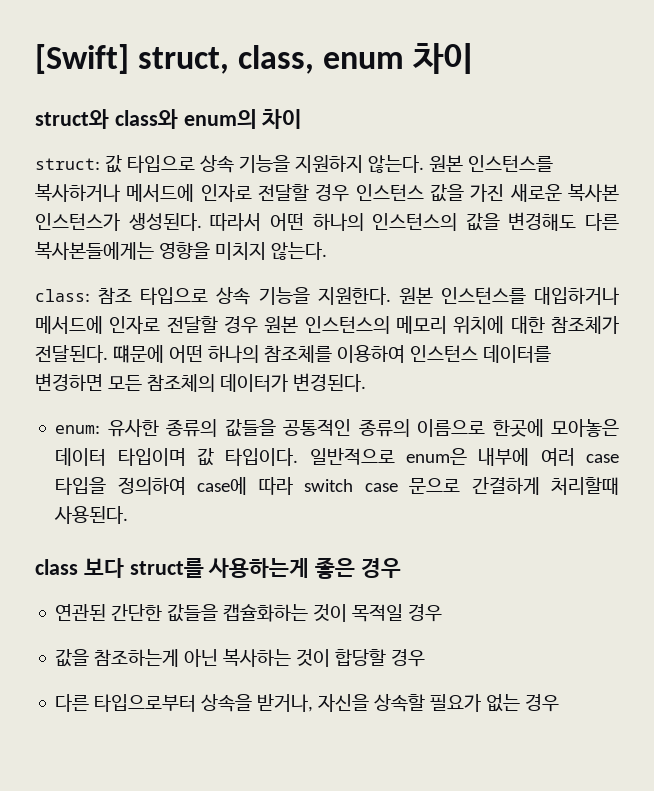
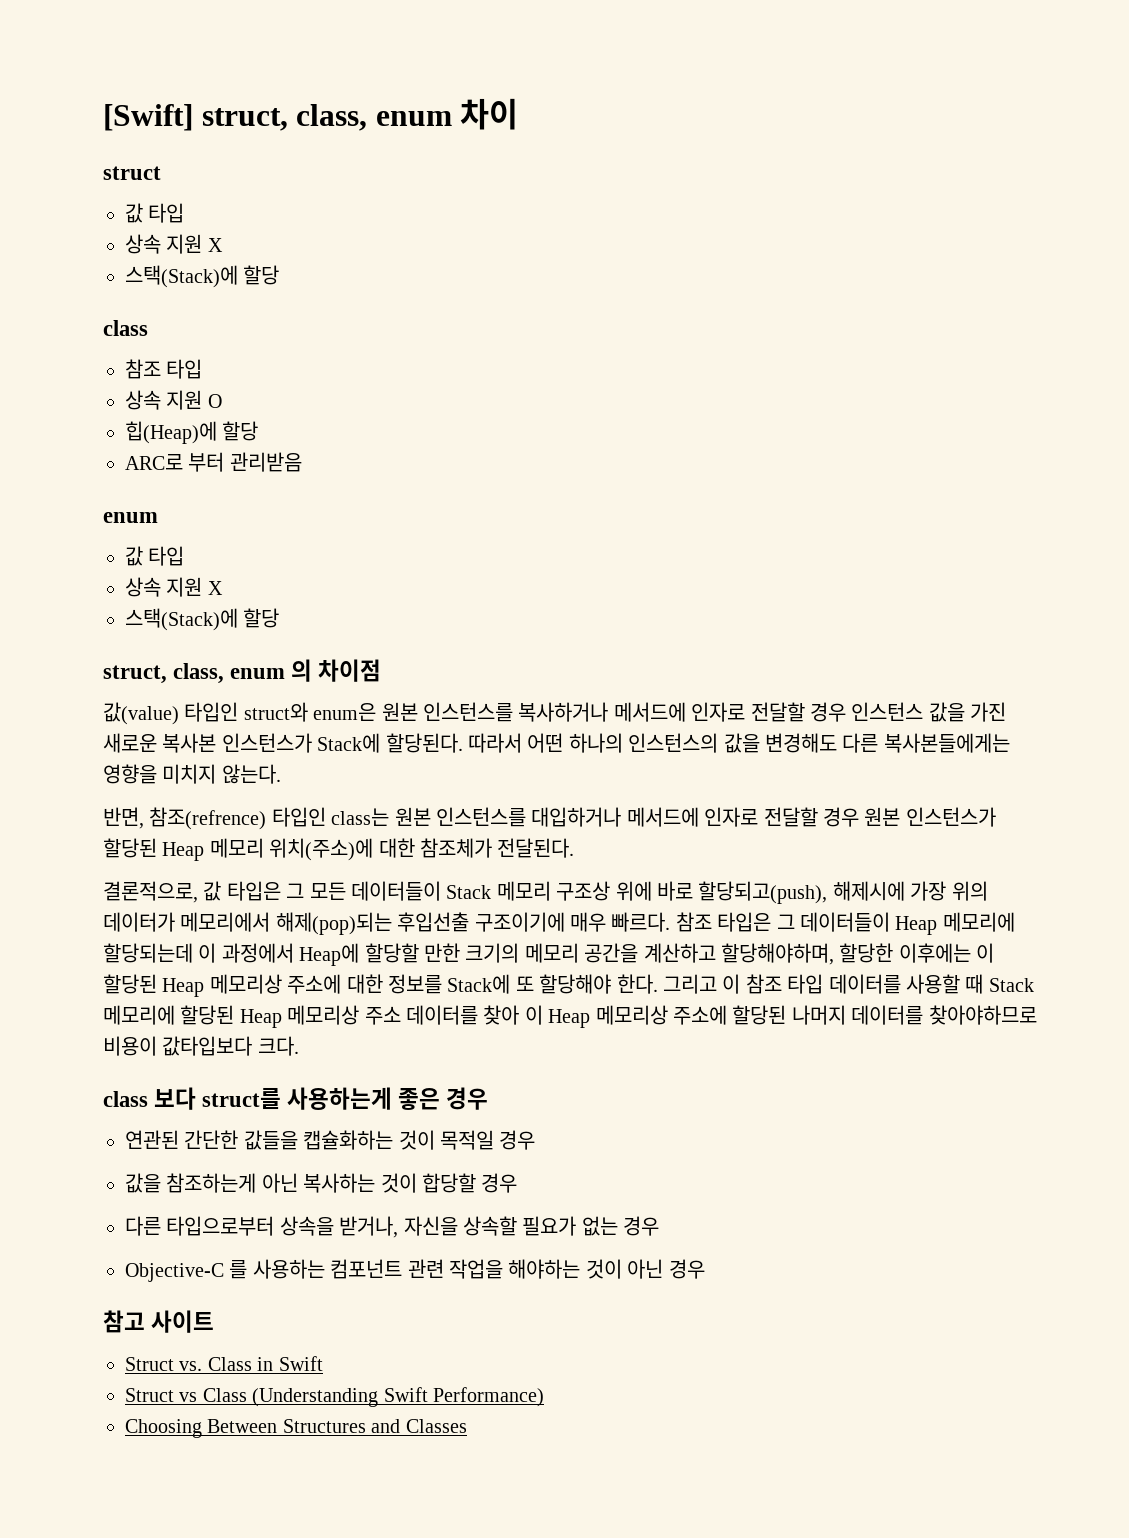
[35,109,303,129] [35,155,424,173] struct와 class와 enum의 차이 // struct: 값 타입으로 상속 기능을 지원하지 않는다. -> [103,166,161,180] [125,203,185,223] [125,234,223,254] [125,265,280,288] [103,320,148,336] [125,359,203,379] [125,390,222,410] [125,421,259,444] [125,452,302,472] [103,512,158,523] [125,546,185,566] [125,577,223,597] [125,608,280,631] [103,659,382,684] [103,702,377,725] struct // 값 타입 // 상속 지원 X // 스택(Stack)에 할당 // class // 참조 타입 // 상속 지원 O // 힙(Heap)에 할당 // ARC로 부터 관리받음 // enum // 값 타입 // 상속 지원 X // 스택(Stack)에 할당 // struct, class, enum 의 차이점 // 값(value) 타입인 struct와 enum은
[128,213,202,231] 생성된다. -> [317,733,463,753] Stack에 할당된다.
[35,287,391,305] class: 참조 타입으로 상속 기능을 지원한다. -> [103,807,390,830] 반면, 참조(refrence) 타입인 class는
[304,316,619,334] [35,345,551,363] [35,373,366,392] [55,419,619,437] [55,448,619,466] [55,477,619,495] [54,506,129,524] 인스턴스의 메모리 위치에 대한 참조체가 전달된다. 떄문에 어떤 하나의 참조체를 이용하여 인스턴스 데이터를 변경하면 모든 참조체의 데이터가 변경된다. // enum: 유사한 종류의 값들을 공통적인 종류의 이름으로 한곳에 모아놓은 데이터 타입이며 값 타입이다. 일반적으로 enum은 내부에 여러 case 타입을 정의하여 case에 따라 switch case 문으로 간결하게 처리할때 사용된다. -> [905,807,996,827] [103,838,575,861] [103,881,988,904] [103,912,1015,935] [103,943,995,966] [103,974,1034,997] [103,1005,1037,1028] [103,1036,299,1056] 인스턴스가 할당된 Heap 메모리 위치(주소)에 대한 참조체가 전달된다. // 결론적으로, 값 타입은 그 모든 데이터들이 Stack 메모리 구조상 위에 바로 할당되고(push), 해제시에 가장 위의 데이터가 메모리에서 해제(pop)되는 후입선출 구조이기에 매우 빠르다. 참조 타입은 그 데이터들이 Heap 메모리에 할당되는데 이 과정에서 Heap에 할당할 만한 크기의 메모리 공간을 계산하고 할당해야하며, 할당한 이후에는 이 할당된 Heap 메모리상 주소에 대한 정보를 Stack에 또 할당해야 한다. 그리고 이 참조 타입 데이터를 사용할 때 Stack 메모리에 할당된 Heap 메모리상 주소 데이터를 찾아 이 Heap 메모리상 주소에 할당된 나머지 데이터를 찾아야하므로 비용이 값타입보다 크다.
(560, 703) none -> [125,1259,705,1282] [103,1310,215,1333] [125,1356,323,1371] [125,1387,544,1407] [125,1419,467,1438] // Objective-C 를 사용하는 컴포넌트 관련 작업을 해야하는 것이 아닌 경우 // 참고 사이트 // Struct vs. Class in Swift // Struct vs Class (Understanding Swift Performance) // Choosing Between Structures and Classes

